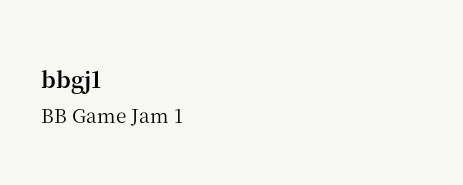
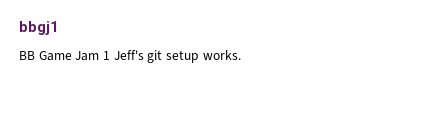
(184, 116) none -> [113,50,241,63] Jeff's git setup works.

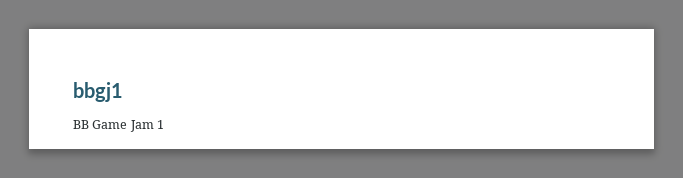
[113,50,241,63] Jeff's git setup works. -> (165, 124) none

